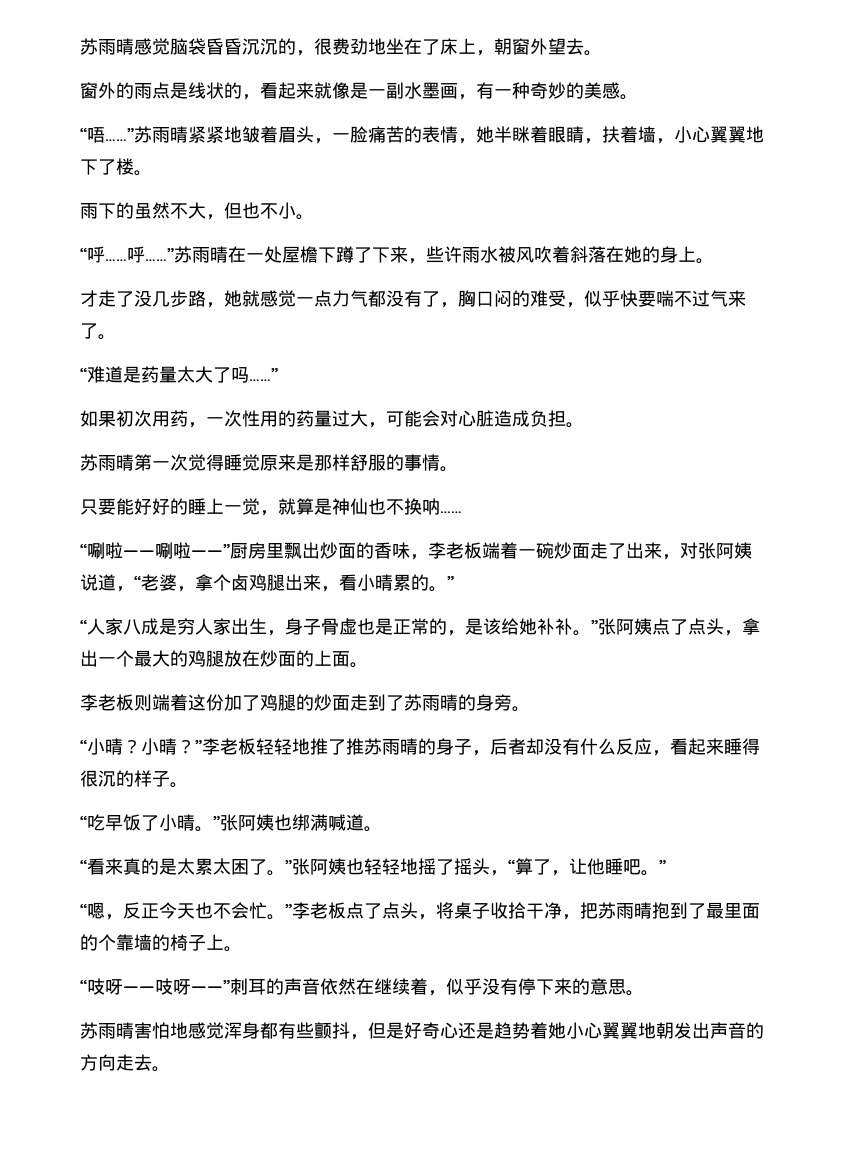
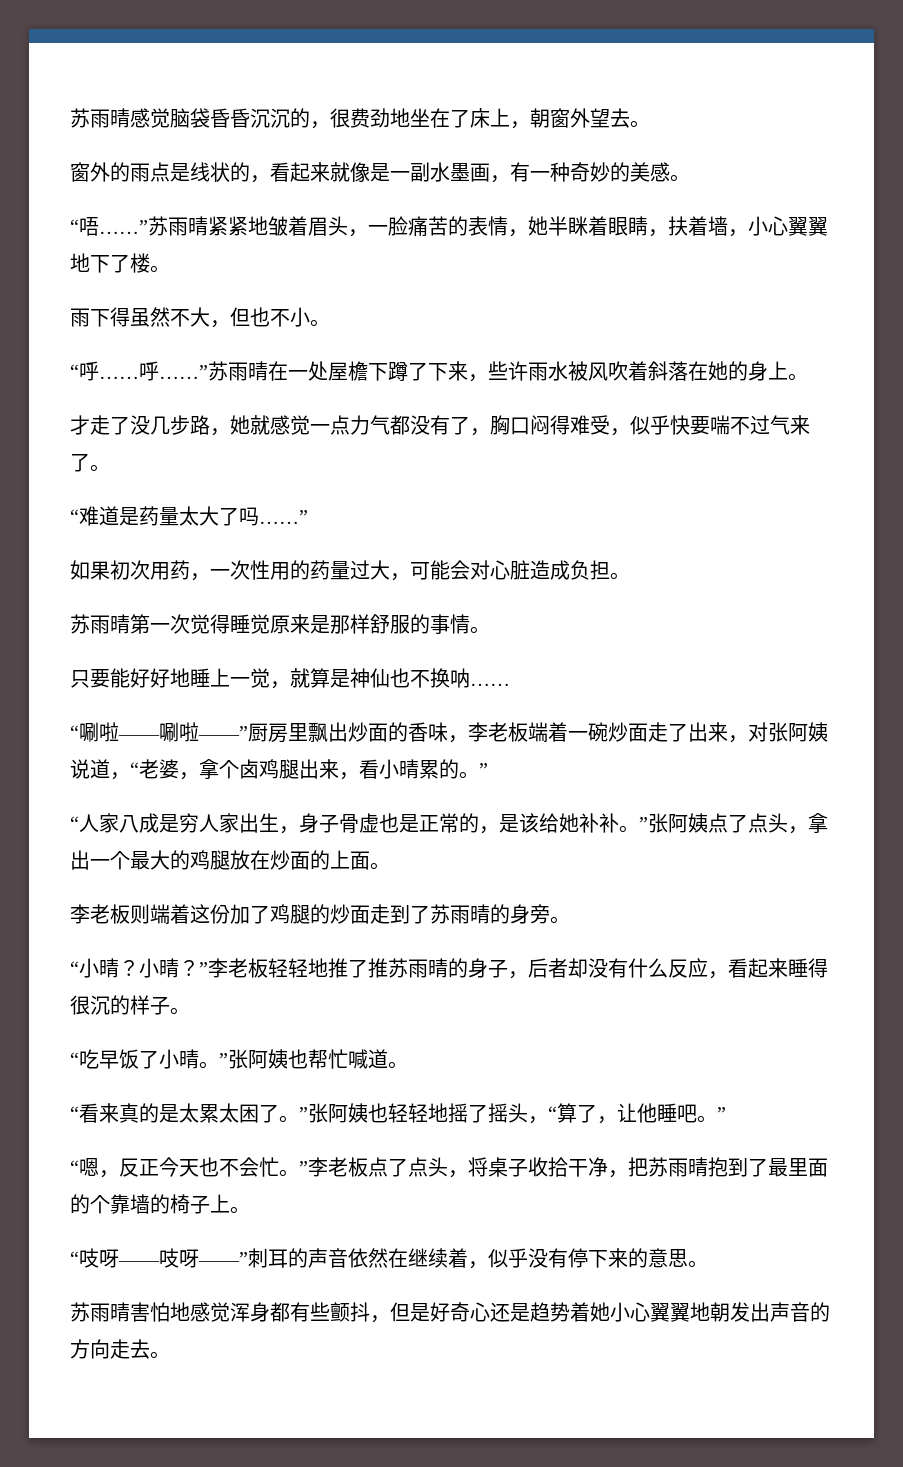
[116,202,134,219] 的 -> [110,307,130,327] 得
[512,290,530,307] 的 -> [550,415,570,435] 得
[170,498,188,515] 的 -> [170,668,190,687] 地
[292,814,328,831] 绑满 -> [308,1049,348,1069] 帮忙

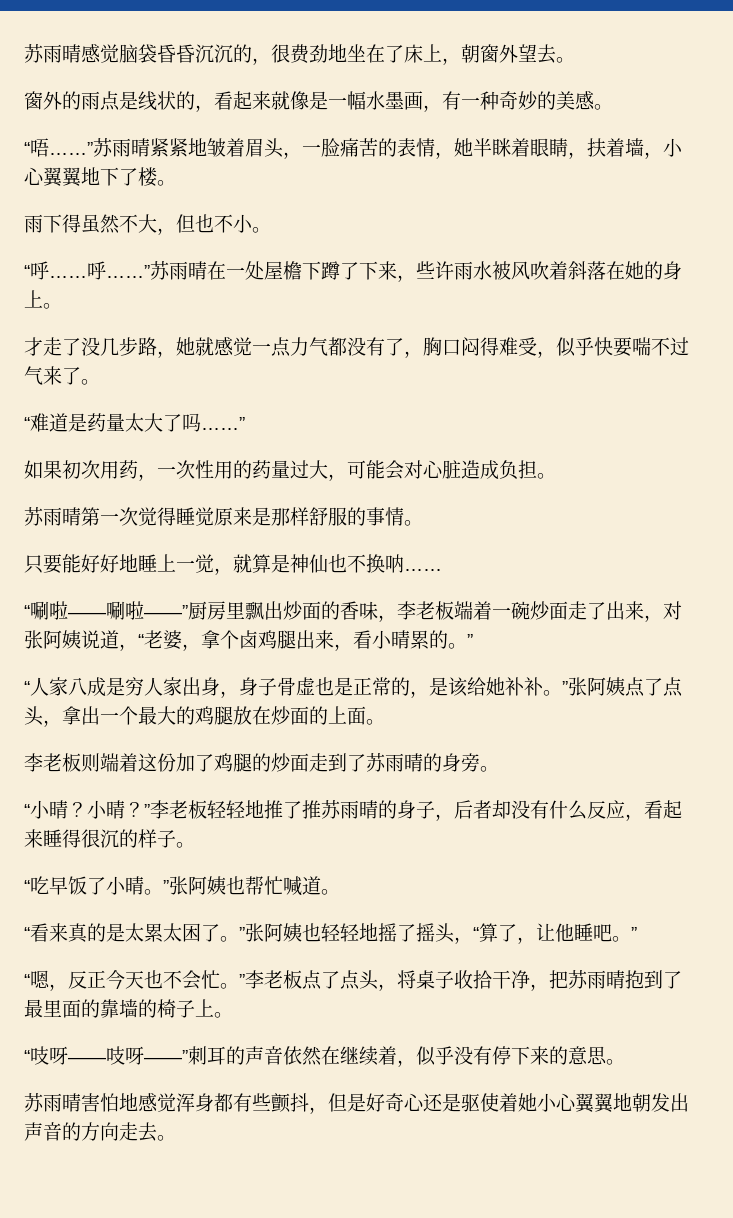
[410,162,430,182] 副 -> [347,91,366,110] 幅
[259,813,279,832] 生 -> [201,677,220,696] 身
[90,1195,110,1214] 个 -> (100, 1008) none
[530,1302,570,1322] 趋势 -> [461,1093,499,1112] 驱使

